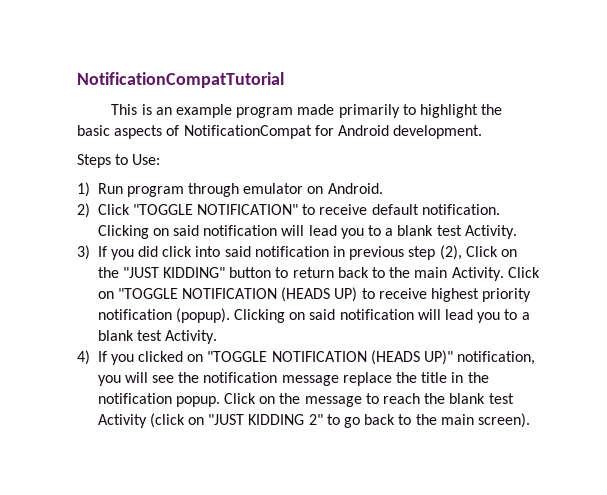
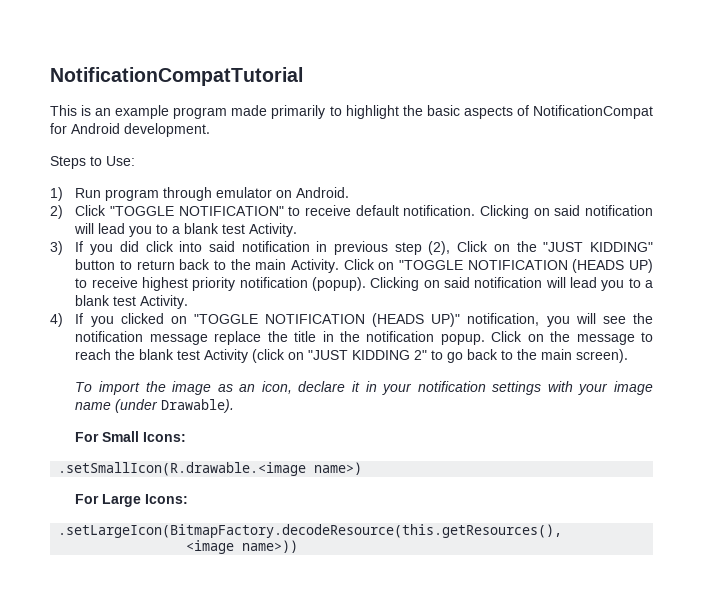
(530, 420) none -> [75,381,653,395] [75,399,235,413] [75,431,187,442] [58,462,363,476] [75,494,189,507] [58,524,563,538] [186,540,299,554] // To import the image as an icon, declare it in your notification settings with your image name (under Drawable). // For Small Icons: // .setSmallIcon(R.drawable.<image name>) // For Large Icons: // .setLargeIcon(BitmapFactory.decodeResource(this.getResources(), // <image name>))

